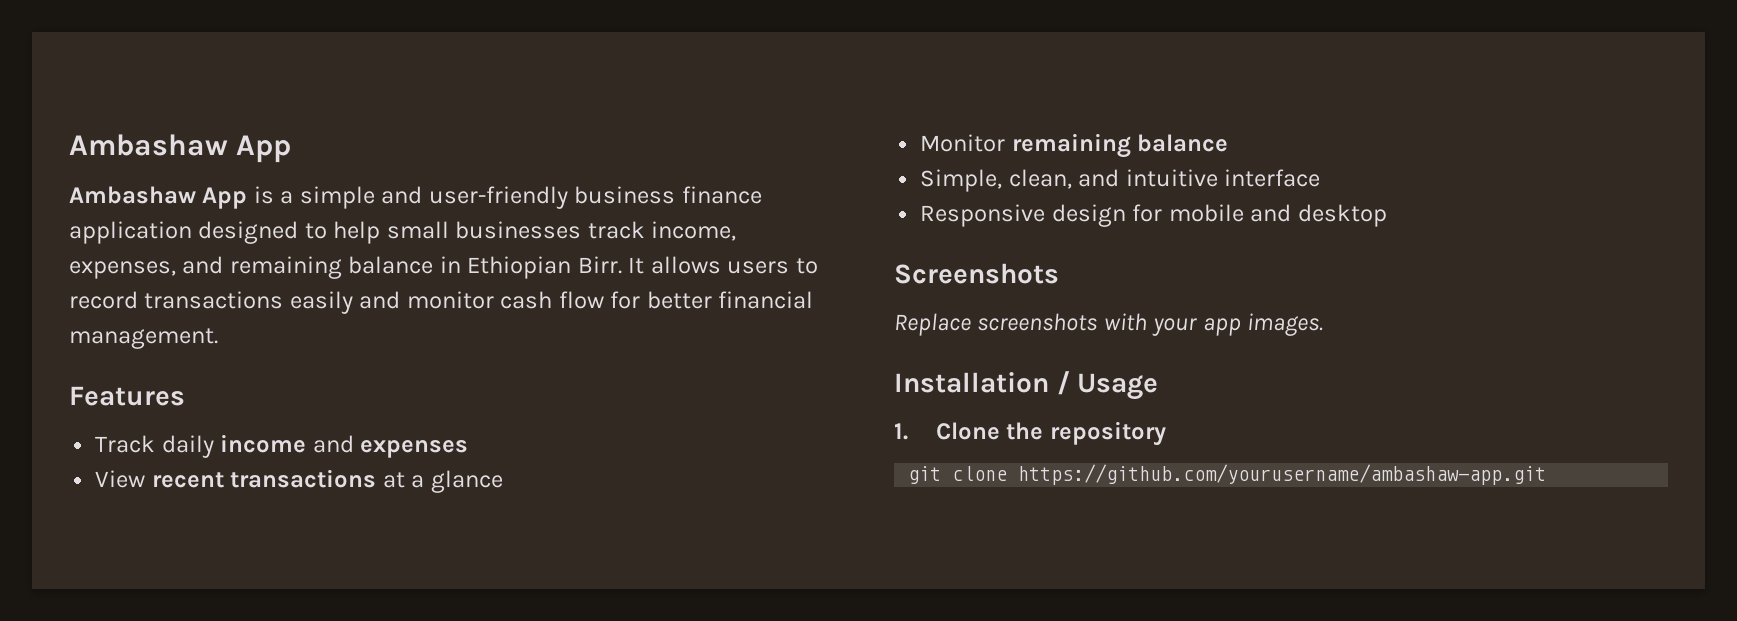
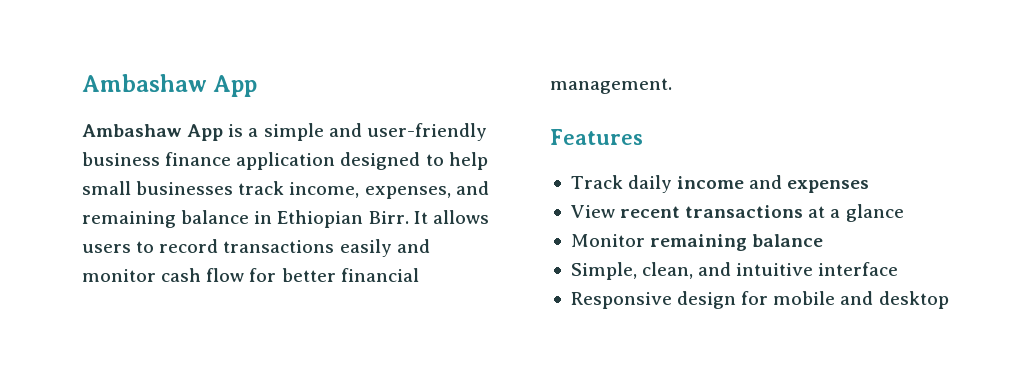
[894,263,1059,284] [894,313,1324,336] [894,371,1159,400] [894,421,1166,446] [908,464,1547,485] // Screenshots // Replace screenshots with your app images. // Installation / Usage // 1. Clone the repository // git clone https://github.com/yourusername/ambashaw-app.git -> (949, 300) none

